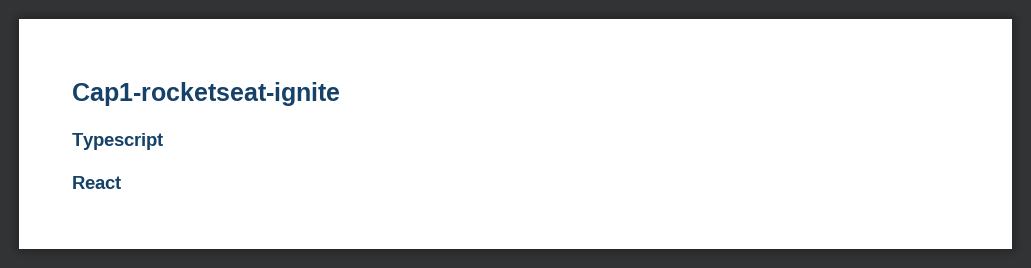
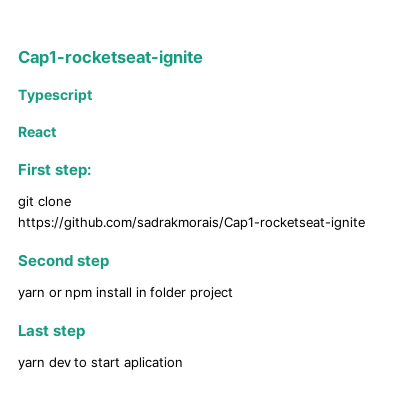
(121, 182) none -> [18,163,92,179] [18,196,71,209] [18,217,365,230] [18,254,110,270] [18,287,233,300] [18,325,86,340] [18,357,183,370] // First step: // git clone https://github.com/sadrakmorais/Cap1-rocketseat-ignite // Second step // yarn or npm install in folder project // Last step // yarn dev to start aplication

